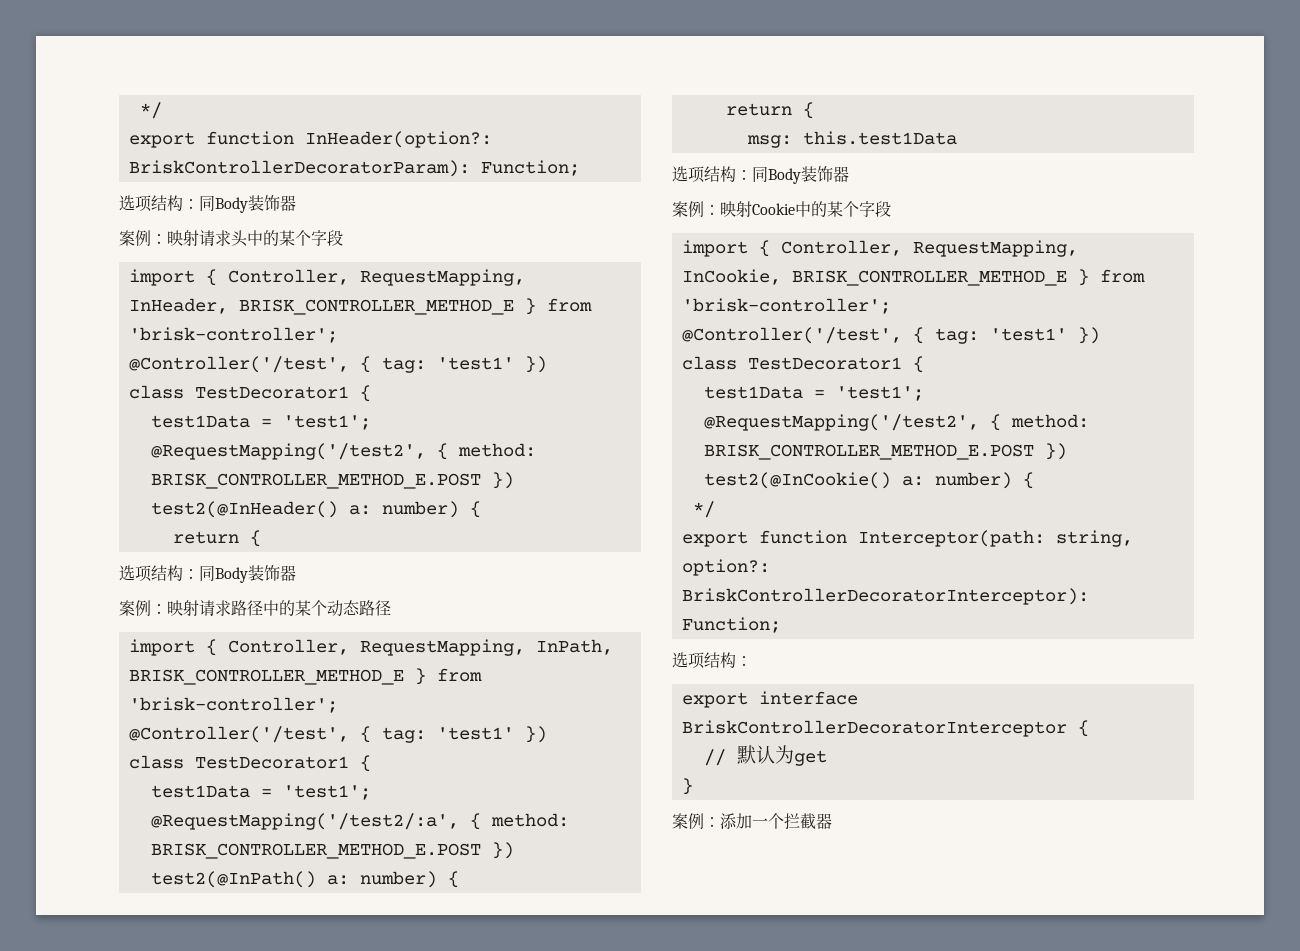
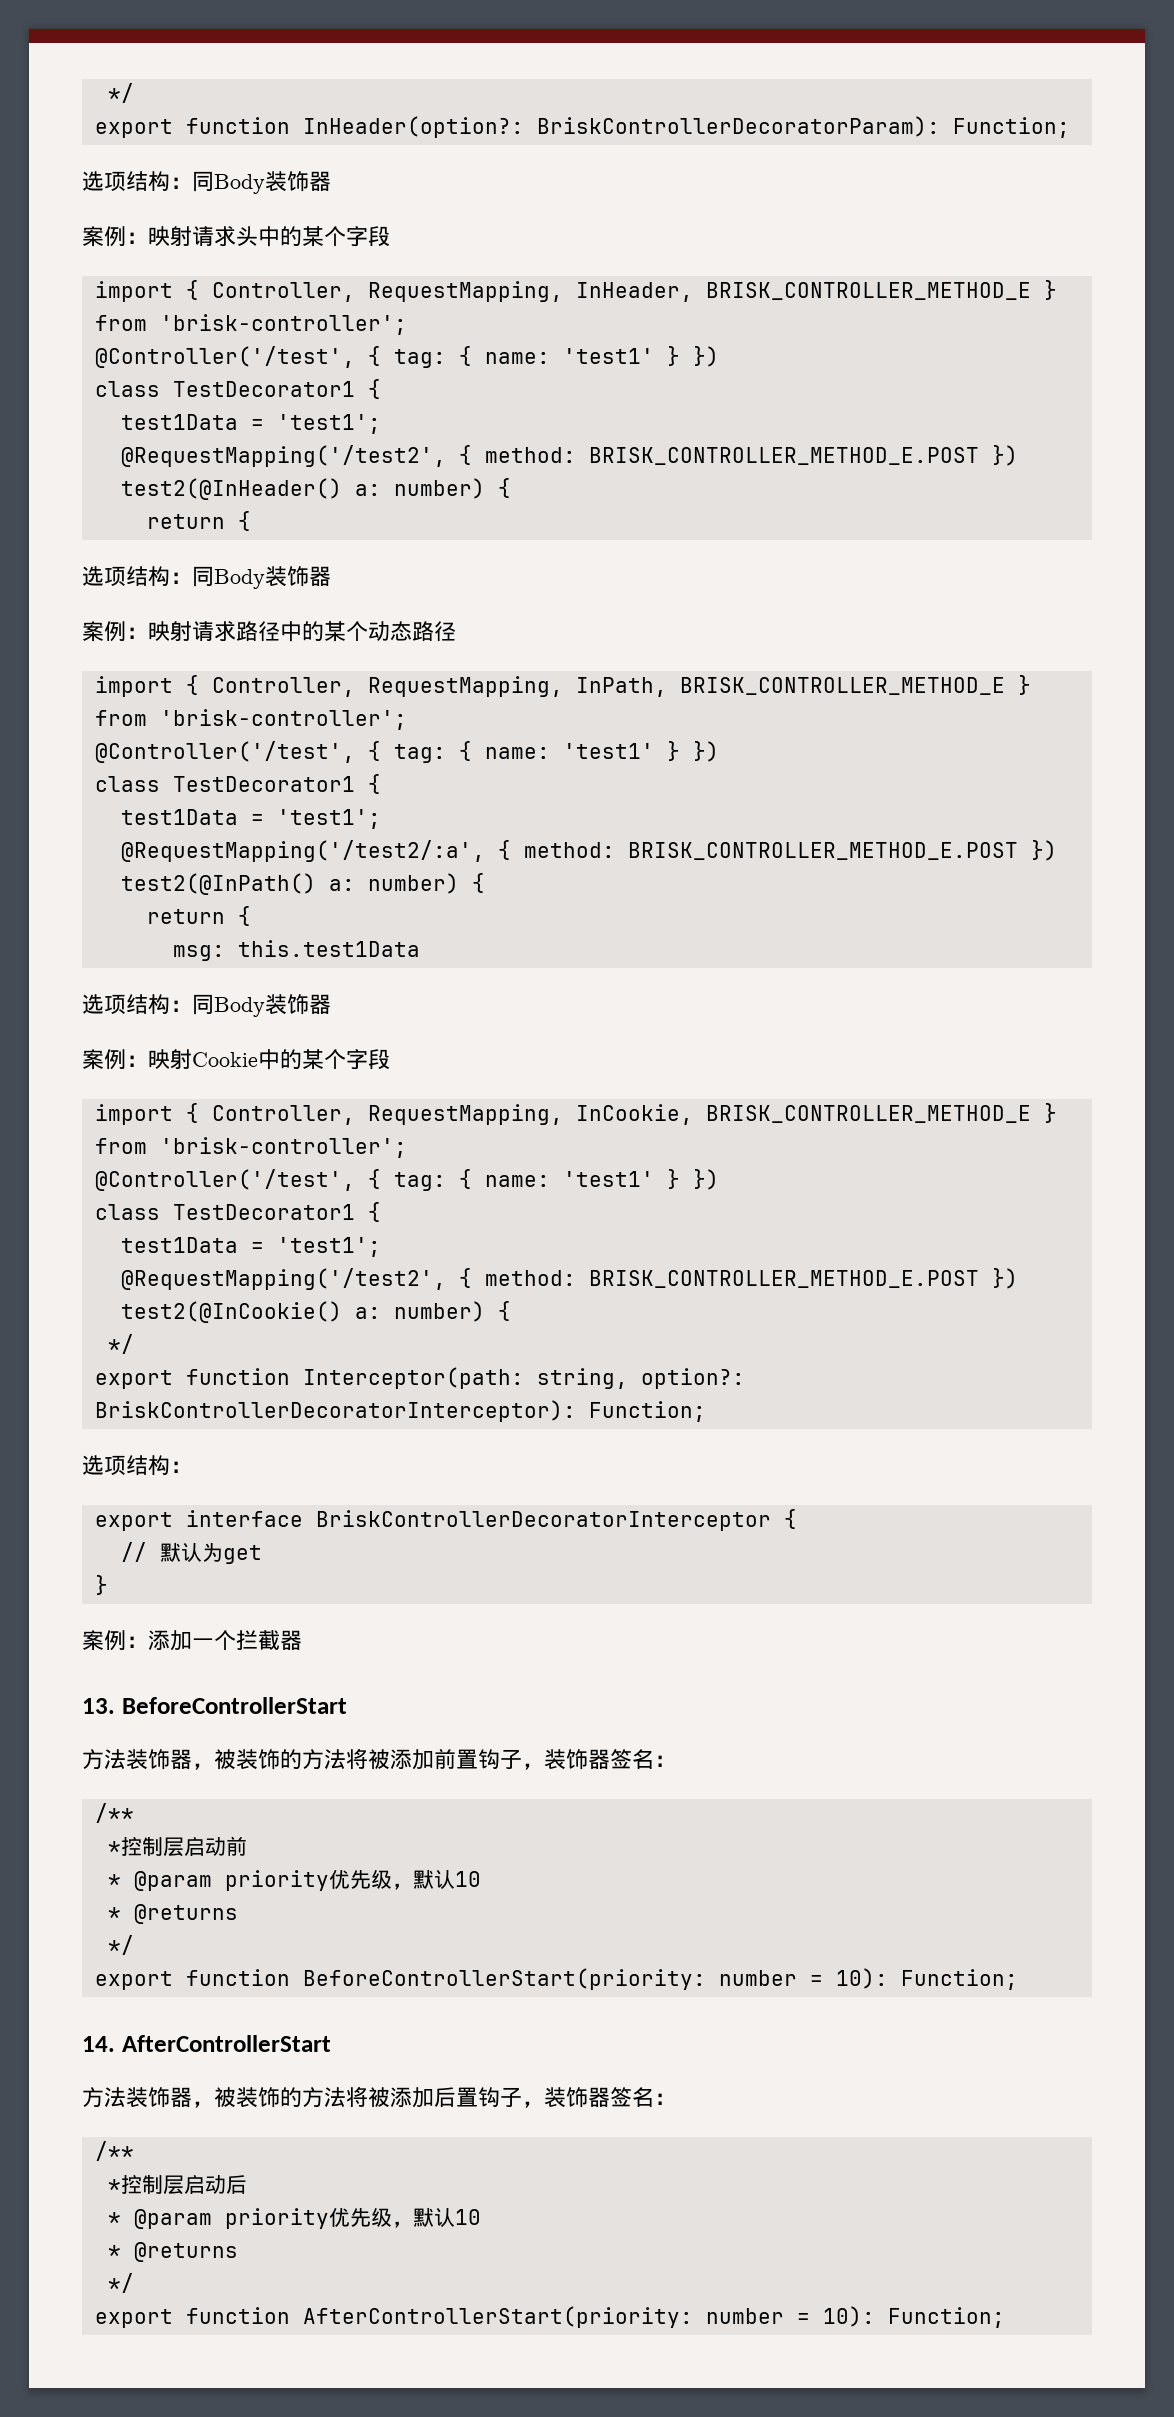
[436,357,514,370] 'test1' -> [458,346,680,366] { name: 'test1' }
[436,727,514,740] 'test1' -> [458,741,680,761] { name: 'test1' }
[989,328,1067,341] 'test1' -> [458,1169,680,1189] { name: 'test1' }
(832, 821) none -> [82,1697,347,1714] [82,1748,676,1770] [94,1803,134,1823] [107,1836,247,1857] [107,1869,481,1891] [107,1904,238,1924] [107,1935,134,1955] [94,1968,1018,1990] [82,2035,331,2052] [82,2086,676,2108] [94,2141,134,2161] [107,2174,247,2195] [107,2207,481,2229] [107,2242,238,2262] [107,2273,134,2293] [94,2306,1005,2328] // 13. BeforeControllerStart // 方法装饰器，被装饰的方法将被添加前置钩子，装饰器签名： // /** // *控制层启动前 // * @param priority优先级，默认10 // * @returns // */ // export function BeforeControllerStart(priority: number = 10): Function; // 14. AfterControllerStart // 方法装饰器，被装饰的方法将被添加后置钩子，装饰器签名： // /** // *控制层启动后 // * @param priority优先级，默认10 // * @returns // */ // export function AfterControllerStart(priority: number = 10): Function;

